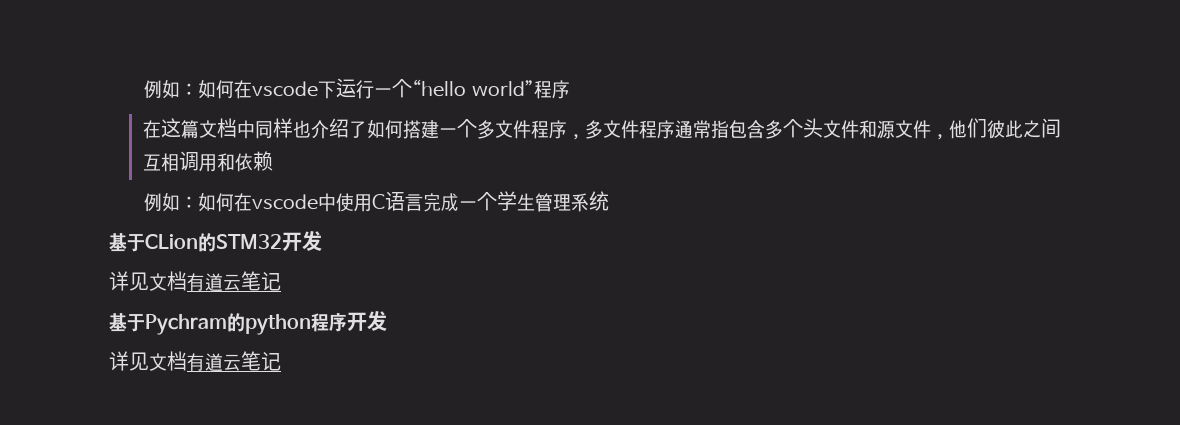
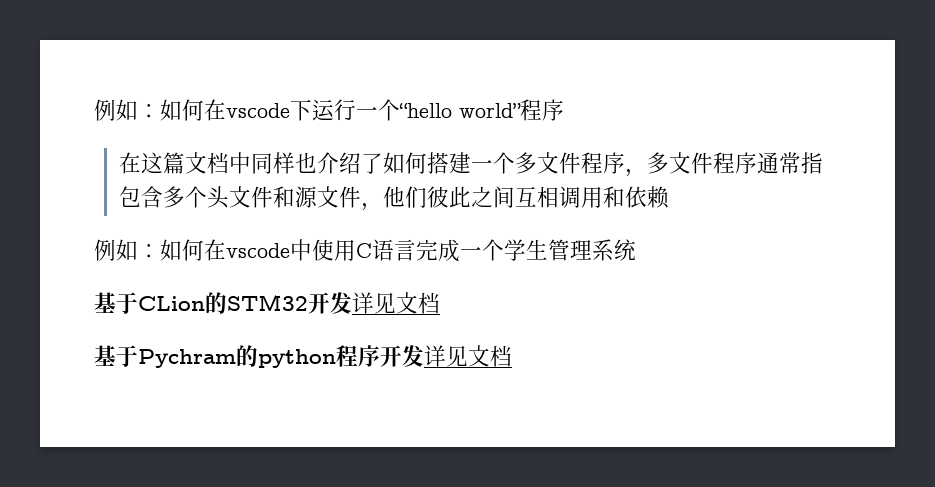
[109,271,281,292] // 详见文档有道云笔记 -> [352,292,440,314] 详见文档
[109,351,281,372] // 详见文档有道云笔记 -> [424,345,512,367] 详见文档

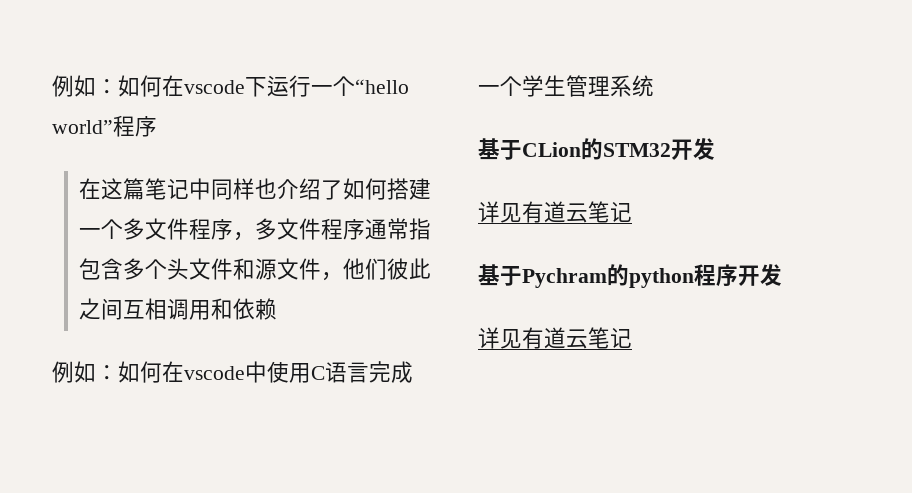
[184,152,229,174] 文档 -> [145,178,190,200] 笔记
[352,292,440,314] 详见文档 -> [478,201,632,223] // 详见有道云笔记
[424,345,512,367] 详见文档 -> [478,327,632,349] // 详见有道云笔记

